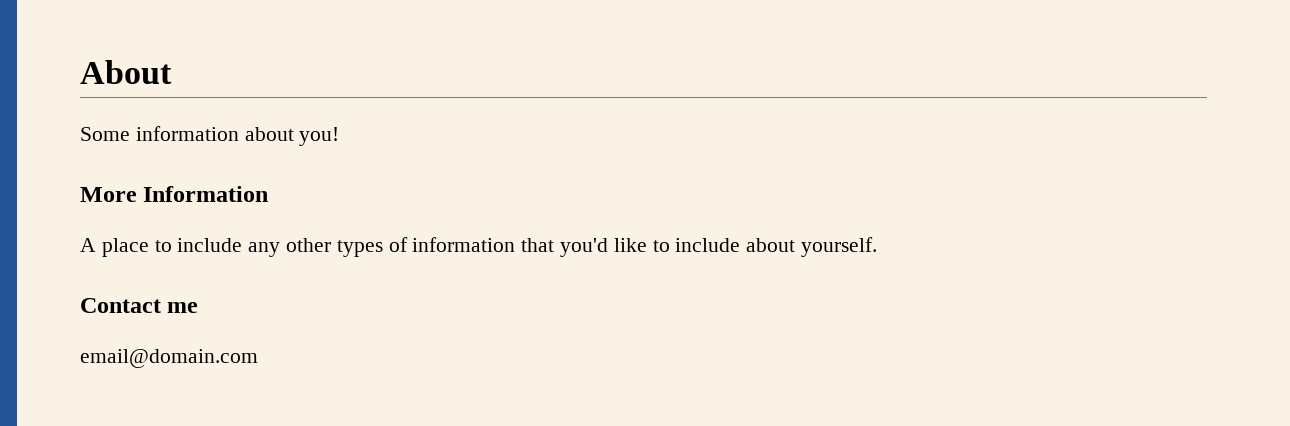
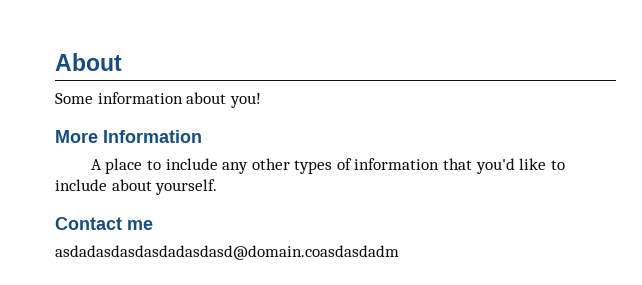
[80,349,258,368] email@domain.com -> [55,245,399,260] asdadasdasdasdadasdasd@domain.coasdasdadm

